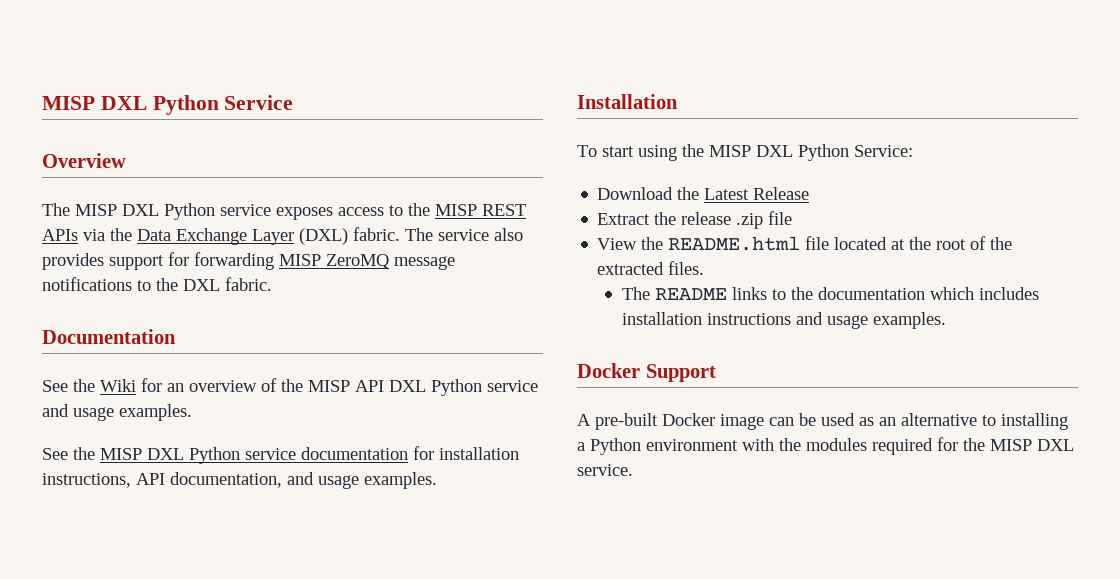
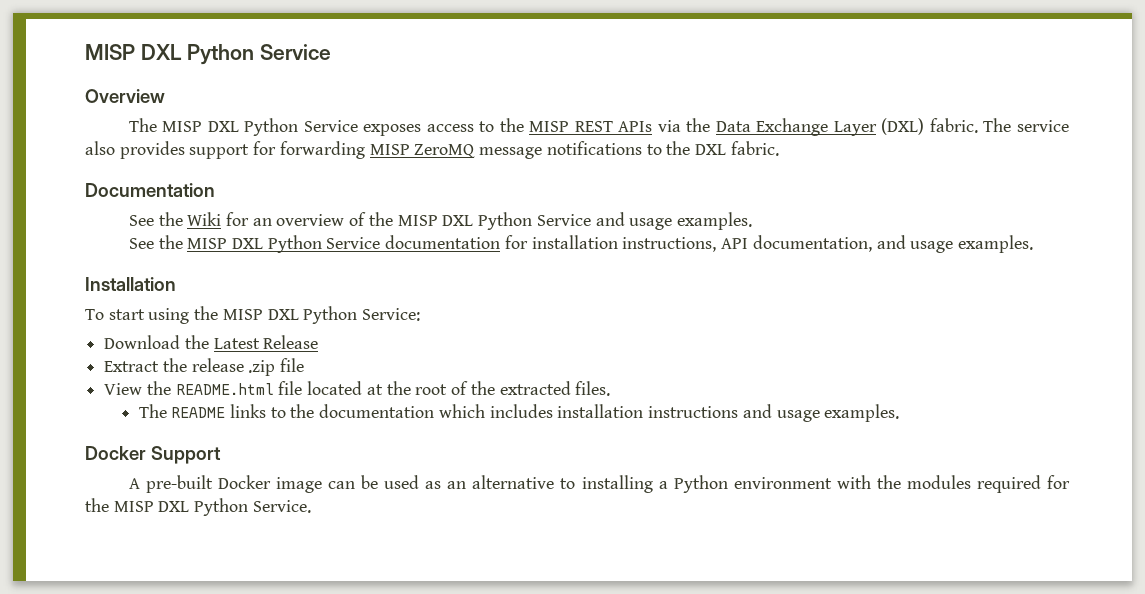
[220,204,271,216] service -> [303,120,358,132] Service
[355,379,538,396] API DXL Python service -> [442,212,591,230] DXL Python Service
[245,448,296,460] service -> [326,237,381,249] Service
[577,464,633,476] service. -> [194,498,311,516] Python Service.

